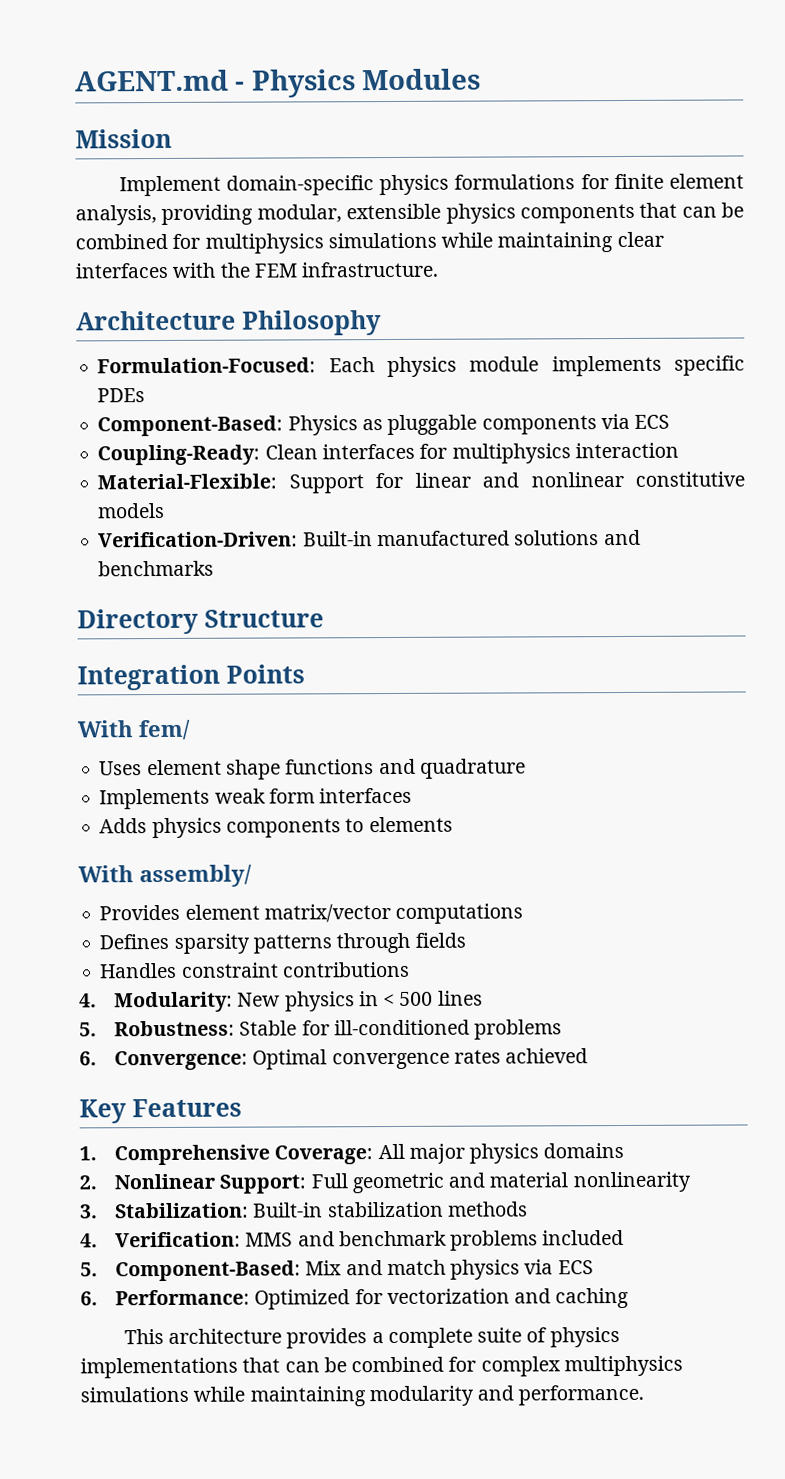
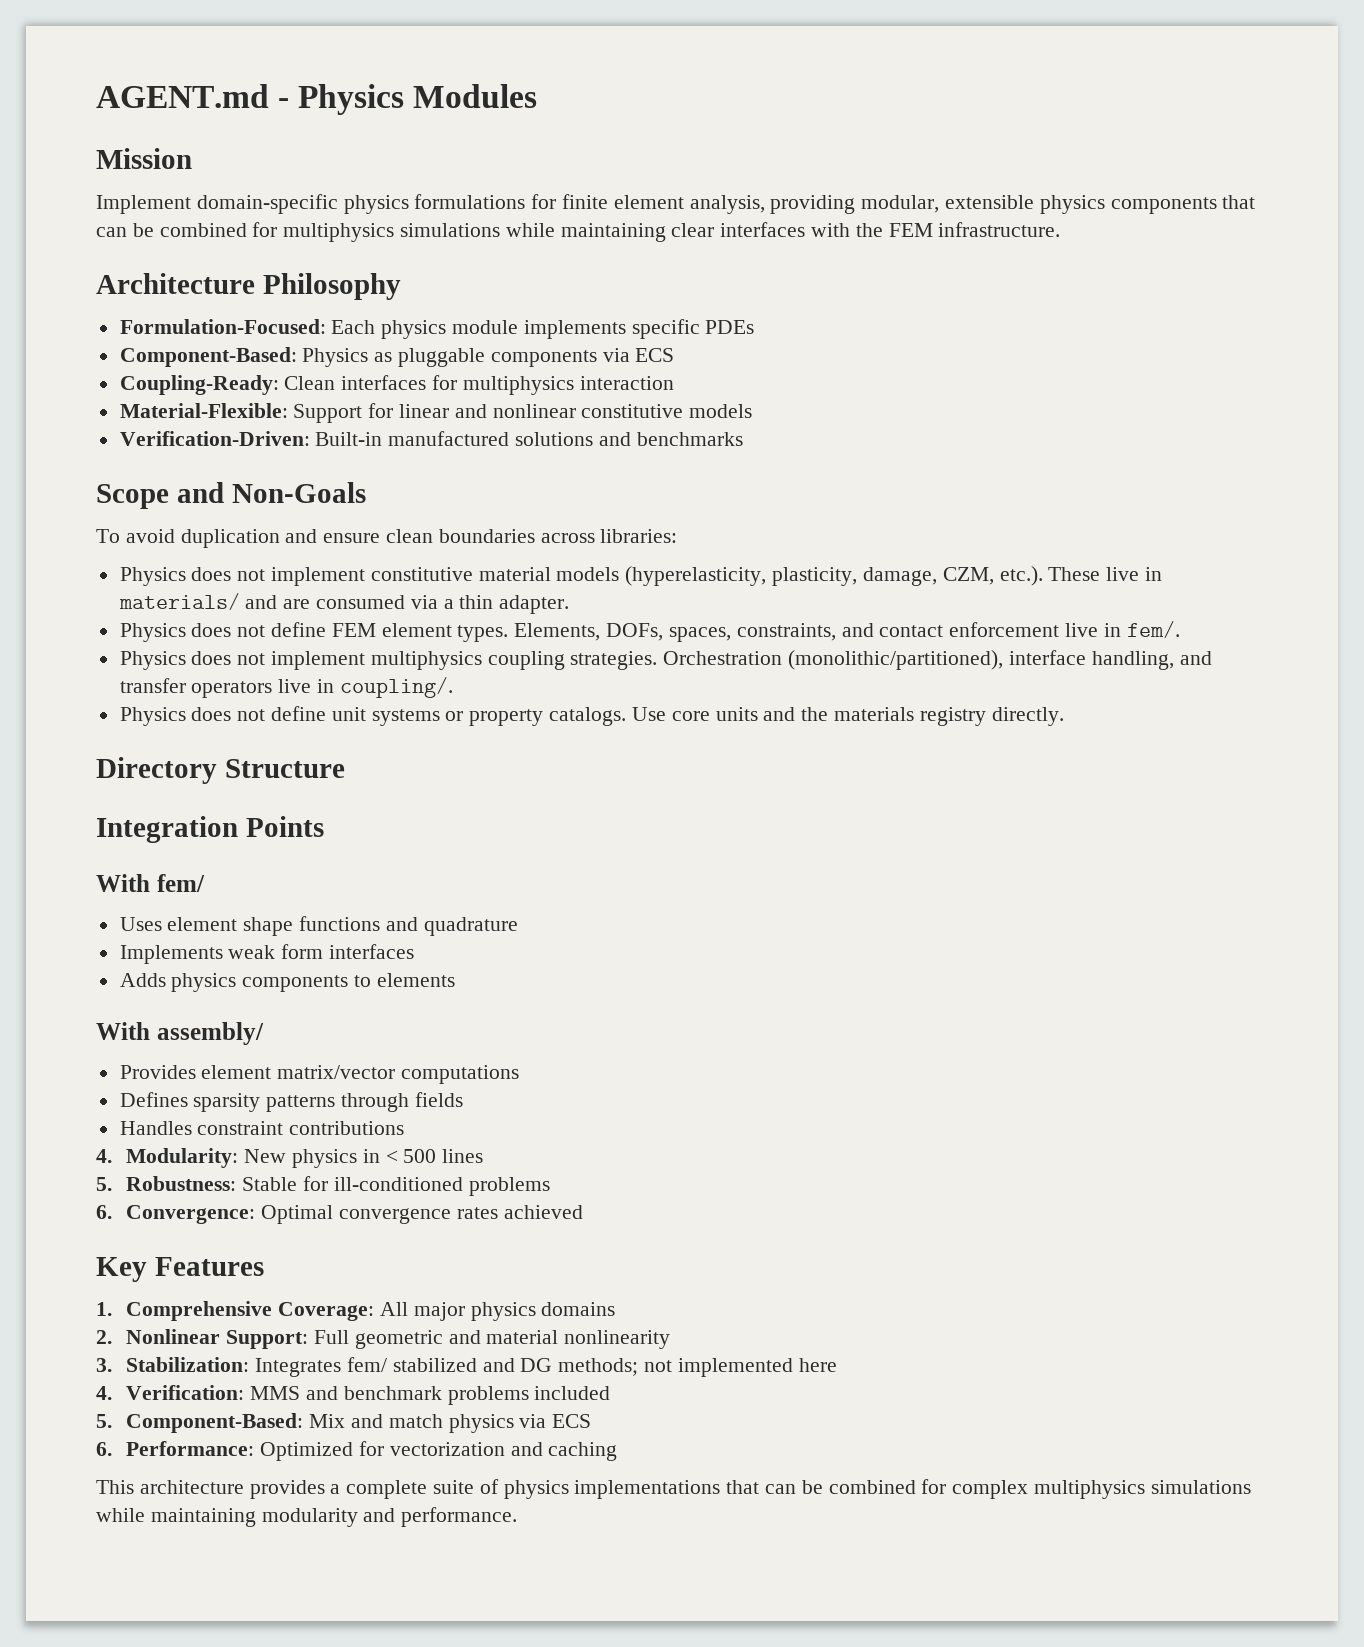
(215, 568) none -> [96,482,366,509] [96,529,678,548] [119,566,1162,586] [118,593,570,614] [119,621,1180,642] [119,650,1212,670] [119,677,453,698] [119,706,1064,726] // Scope and Non-Goals // To avoid duplication and ensure clean boundaries across libraries: // Physics does not implement constitutive material models (hyperelasticity, plasticity, damage, CZM, etc.). These live in materials/ and are consumed via a thin adapter. // Physics does not define FEM element types. Elements, DOFs, spaces, constraints, and contact enforcement live in fem/. // Physics does not implement multiphysics coupling strategies. Orchestration (monolithic/partitioned), interface handling, and transfer operators live in coupling/. // Physics does not define unit systems or property catalogs. Use core units and the materials registry directly.
[253,1201,528,1218] Built-in stabilization methods -> [255,1357,837,1377] Integrates fem/ stabilized and DG methods; not implemented here

